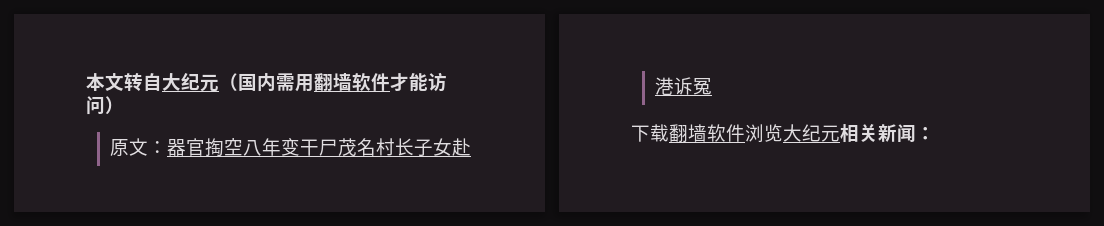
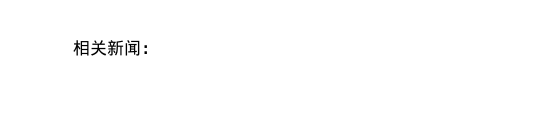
[86,72,447,92] [86,96,124,115] [109,138,471,157] [654,77,712,95] [631,124,840,142] 本文转自大纪元（国内需用翻墙软件才能访问） // 原文：器官掏空八年变干尸茂名村长子女赴港诉冤 // 下载翻墙软件浏览大纪元 -> (73, 48) none

